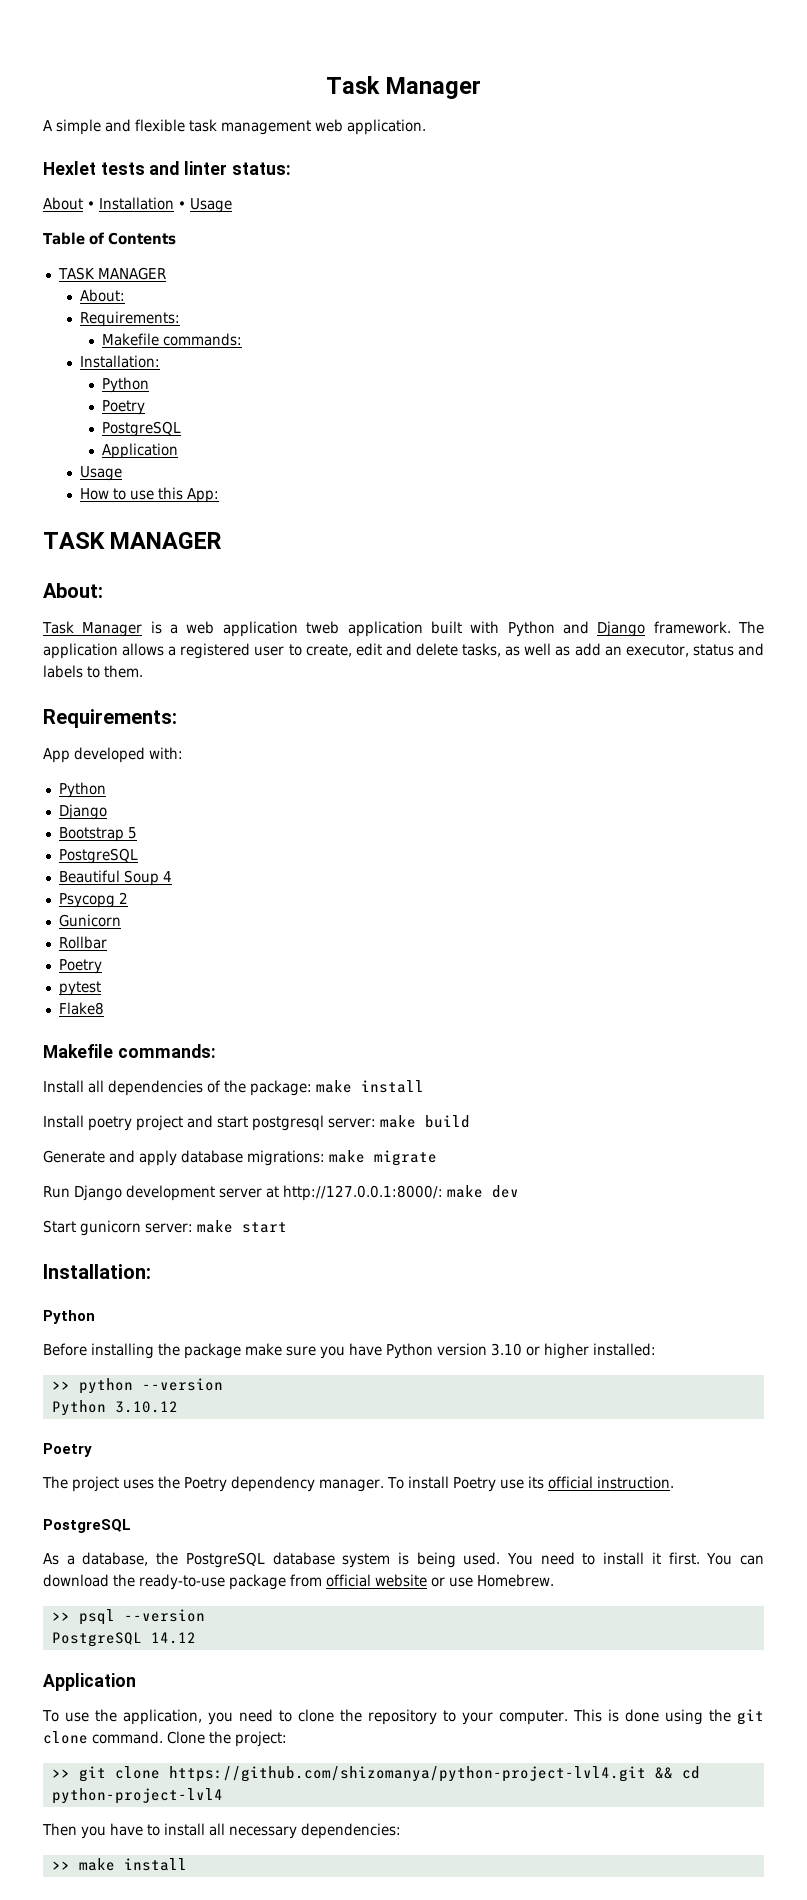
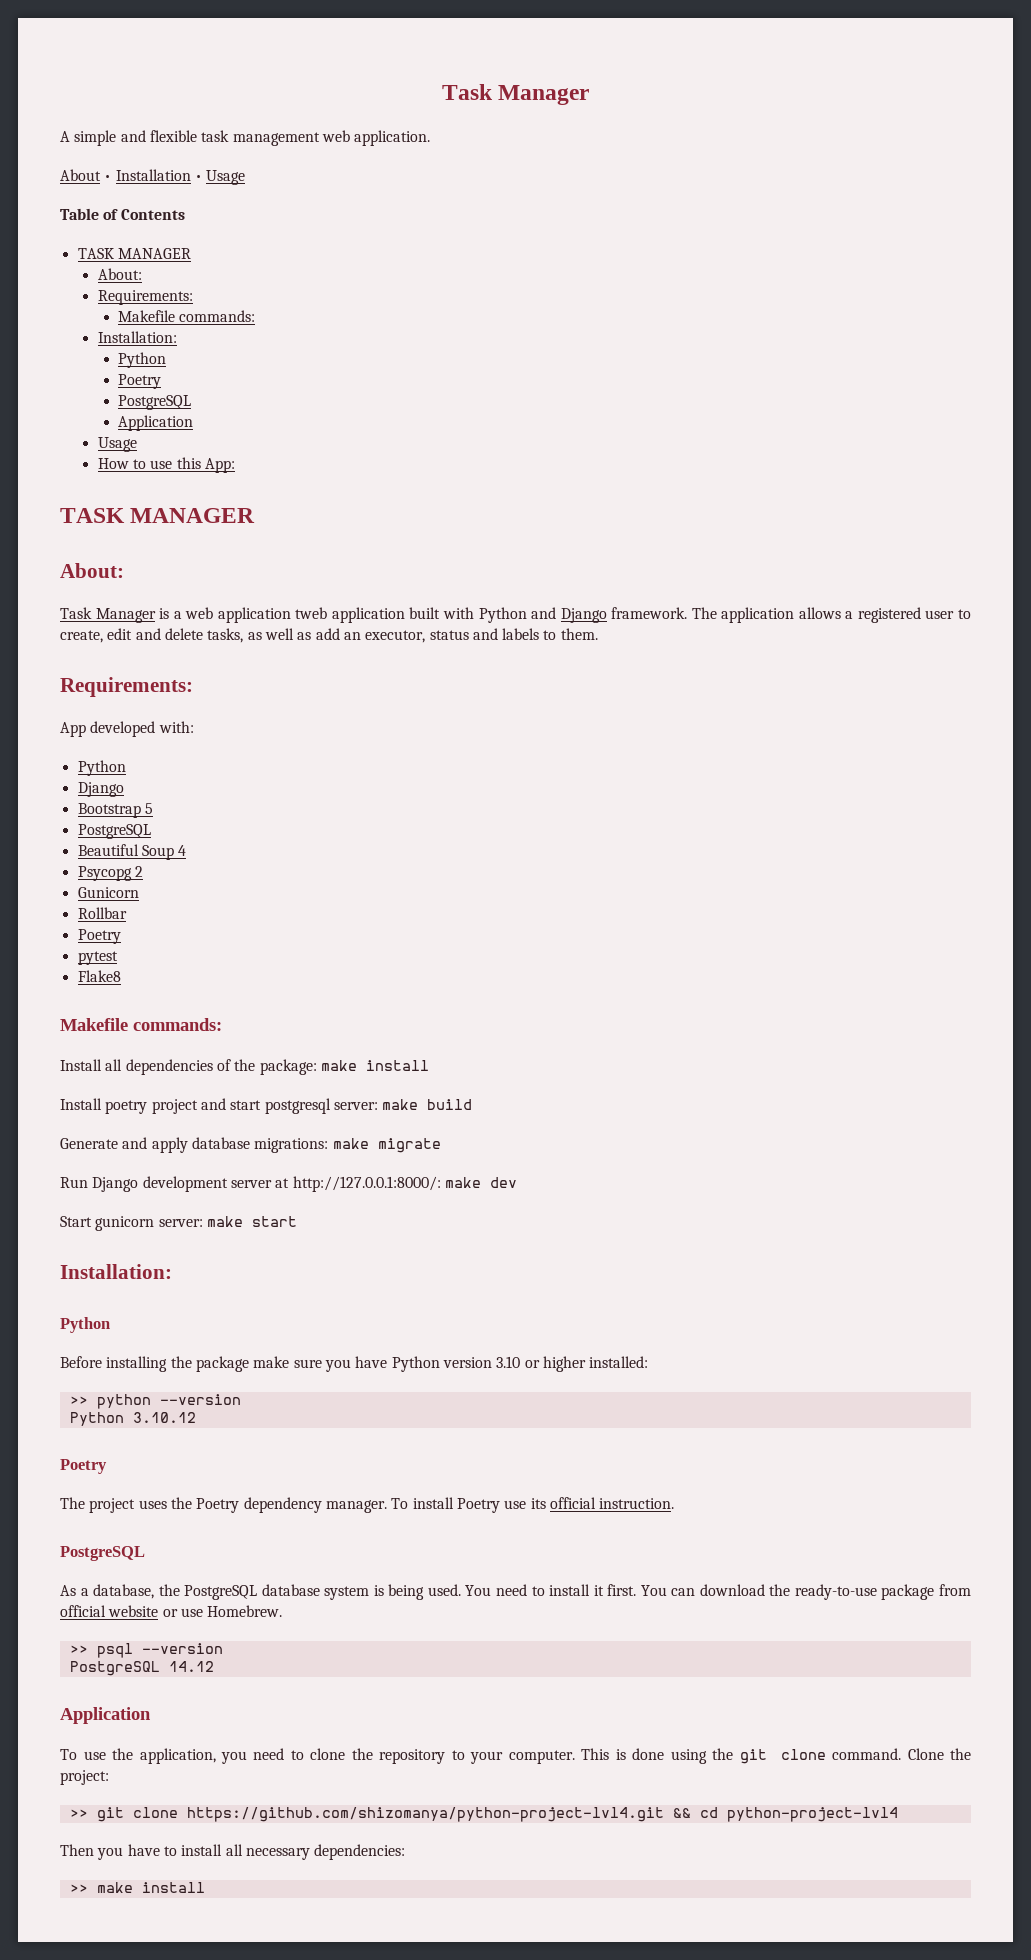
[43,161,291,175] // Hexlet tests and linter status: -> (431, 138) none

